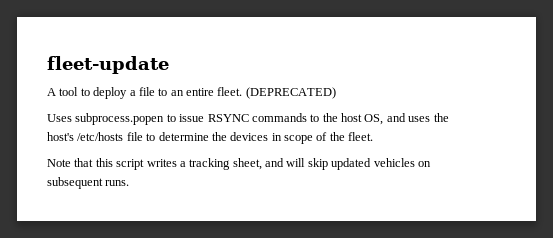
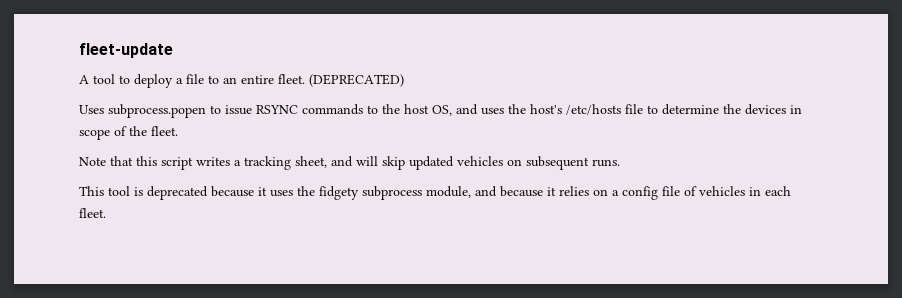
(130, 183) none -> [79,186,791,200] [79,208,106,218] // This tool is deprecated because it uses the fidgety subprocess module, and because it relies on a config file of vehicles in each fleet.

